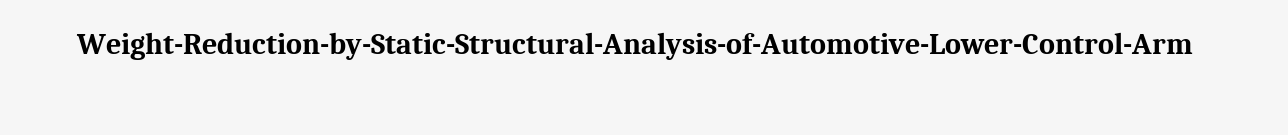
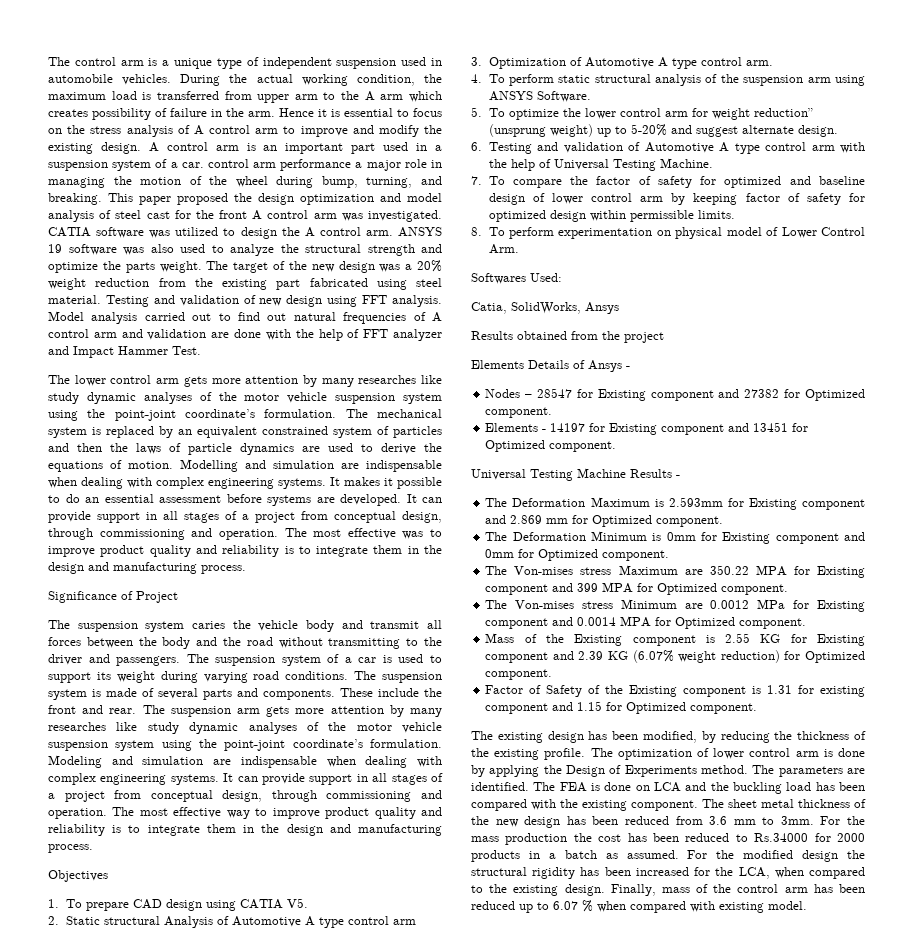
[76,32,1193,60] Weight-Reduction-by-Static-Structural-Analysis-of-Automotive-Lower-Control-Arm -> [48,57,442,69] [48,74,442,86] [48,91,442,103] [48,108,442,120] [48,125,443,137] [48,142,443,154] [48,159,443,171] [48,176,442,188] [48,193,442,205] [48,210,443,222] [48,227,443,239] [48,244,442,256] [48,260,442,273] [48,278,442,290] [48,295,443,307] [48,311,442,324] [48,329,442,341] [48,346,201,358] [48,375,442,387] [48,392,442,404] [48,409,442,421] [48,426,442,438] [48,443,442,455] [48,459,442,472] [48,477,442,489] [48,494,442,506] [48,511,442,523] [48,528,442,540] [48,545,443,557] [48,562,246,574] [48,591,178,603] [48,620,442,632] [48,637,443,649] [48,654,443,666] [48,671,442,683] [48,688,442,700] [48,705,442,717] [48,722,442,734] [48,739,442,751] [48,755,443,768] [48,773,443,785] [48,790,442,802] [48,807,443,819] [48,824,443,836] [48,844,93,853] [48,870,108,882] [48,898,308,911] [48,916,416,928] [471,57,773,69] [471,74,865,86] [488,91,591,102] [471,107,813,120] [488,124,838,137] [471,142,865,154] [488,158,713,171] [471,176,865,188] [488,193,865,205] [488,210,735,222] [471,227,865,239] [488,244,519,254] [471,273,562,284] [471,302,619,314] [471,331,664,343] [471,360,630,372] [485,388,865,401] [485,407,553,418] [485,422,809,435] [485,440,617,452] [471,468,680,481] [485,497,865,510] [485,515,724,527] [485,531,865,544] [485,549,670,561] [485,565,865,578] [485,582,789,595] [485,599,865,612] [485,616,807,629] [485,633,865,646] [485,650,865,663] [485,669,553,680] [485,685,866,697] [485,701,758,714] [471,731,866,743] [471,748,865,760] [471,765,865,777] [471,782,865,794] [471,799,866,811] [471,816,865,828] [471,833,865,845] [471,850,865,862] [471,867,865,879] [471,884,865,896] [471,900,807,913] The control arm is a unique type of independent suspension used in automobile vehicles. During the actual working condition, the maximum load is transferred from upper arm to the A arm which creates possibility of failure in the arm. Hence it is essential to focus on the stress analysis of A control arm to improve and modify the existing design. A control arm is an important part used in a suspension system of a car. control arm performance a major role in managing the motion of the wheel during bump, turning, and breaking. This paper proposed the design optimization and model analysis of steel cast for the front A control arm was investigated. CATIA software was utilized to design the A control arm. ANSYS 19 software was also used to analyze the structural strength and optimize the parts weight. The target of the new design was a 20% weight reduction from the existing part fabricated using steel material. Testing and validation of new design using FFT analysis. Model analysis carried out to find out natural frequencies of A control arm and validation are done with the help of FFT analyzer and Impact Hammer Test. // The lower control arm gets more attention by many researches like study dynamic analyses of the motor vehicle suspension system using the point-joint coordinate’s formulation. The mechanical system is replaced by an equivalent constrained system of particles and then the laws of particle dynamics are used to derive the equations of motion. Modelling and simulation are indispensable when dealing with complex engineering systems. It makes it possible to do an essential assessment before systems are developed. It can provide support in all stages of a project from conceptual design, through commissioning and operation. The most effective was to improve product quality and reliability is to integrate them in the design and manufacturing process. // Significance of Project // The suspension system caries the vehicle body and transmit all forces between the body and the road without transmitting to the driver and passengers. The suspension system of a car is used to support its weight during varying road conditions. The suspension system is made of several parts and components. These include the front and rear. The suspension arm gets more attention by many researches like study dynamic analyses of the motor vehicle suspension system using the point-joint coordinate’s formulation. Modeling and simulation are indispensable when dealing with complex engineering systems. It can provide support in all stages of a project from conceptual design, through commissioning and operation. The most effective way to improve product quality and reliability is to integrate them in the design and manufacturing process. // Objectives // 1. To prepare CAD design using CATIA V5. // 2. Static structural Analysis of Automotive A type control arm // 3. Optimization of Automotive A type control arm. // 4. To perform static structural analysis of the suspension arm using ANSYS Software. // 5. To optimize the lower control arm for weight reduction” (unsprung weight) up to 5-20% and suggest alternate design. // 6. Testing and validation of Automotive A type control arm with the help of Universal Testing Machine. // 7. To compare the factor of safety for optimized and baseline design of lower control arm by keeping factor of safety for optimized design within permissible limits. // 8. To perform experimentation on physical model of Lower Control Arm. // Softwares Used: // Catia, SolidWorks, Ansys // Results obtained from the project // Elements Details of Ansys - // Nodes – 28547 for Existing component and 27382 for Optimized component. // Elements - 14197 for Existing component and 13451 for Optimized component. // Universal Testing Machine Results - // The Deformation Maximum is 2.593mm for Existing component and 2.869 mm for Optimized component. // The Deformation Minimum is 0mm for Existing component and 0mm for Optimized component. // The Von-mises stress Maximum are 350.22 MPA for Existing component and 399 MPA for Optimized component. // The Von-mises stress Minimum are 0.0012 MPa for Existing component and 0.0014 MPA for Optimized component. // Mass of the Existing component is 2.55 KG for Existing component and 2.39 KG (6.07% weight reduction) for Optimized component. // Factor of Safety of the Existing component is 1.31 for existing component and 1.15 for Optimized component. // The existing design has been modified, by reducing the thickness of the existing profile. The optimization of lower control arm is done by applying the Design of Experiments method. The parameters are identified. The FEA is done on LCA and the buckling load has been compared with the existing component. The sheet metal thickness of the new design has been reduced from 3.6 mm to 3mm. For the mass production the cost has been reduced to Rs.34000 for 2000 products in a batch as assumed. For the modified design the structural rigidity has been increased for the LCA, when compared to the existing design. Finally, mass of the control arm has been reduced up to 6.07 % when compared with existing model.

